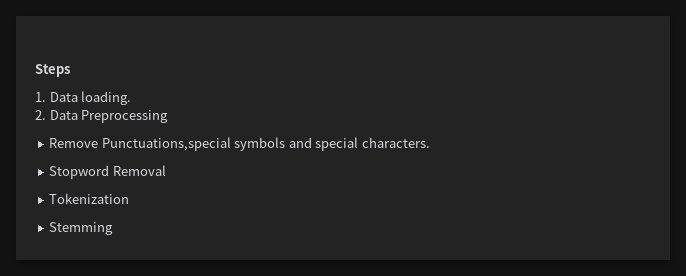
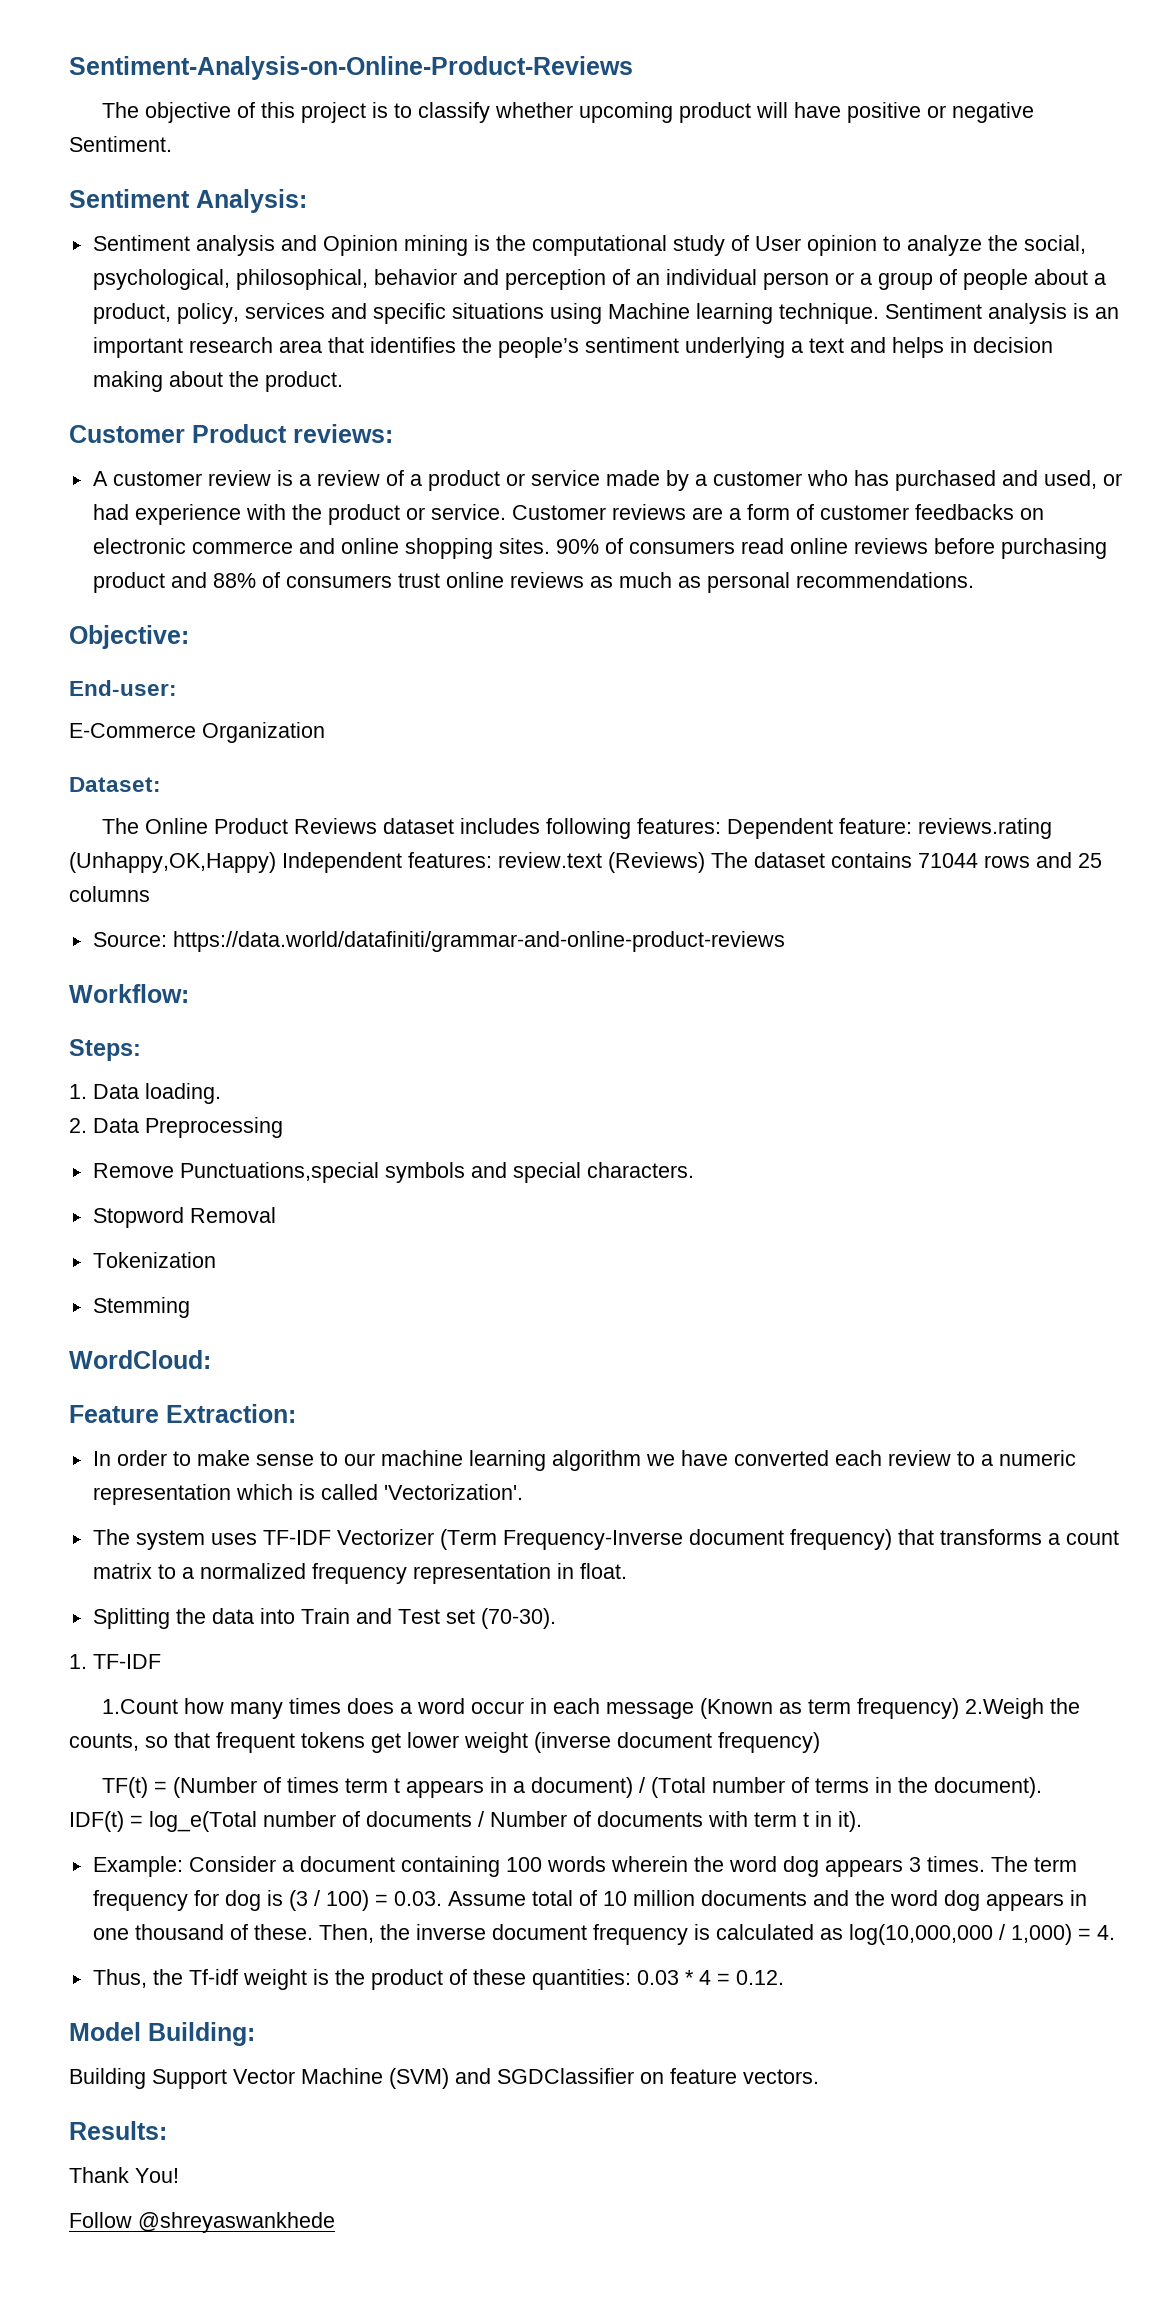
[35,64,70,77] Steps -> [69,56,633,80] [102,102,1035,123] [69,136,172,152] [69,189,307,213] [92,235,1086,256] [92,269,1106,290] [92,303,1119,324] [92,337,1053,358] [92,371,343,392] [69,424,393,443] [92,470,1122,491] [92,504,1044,525] [92,538,1107,559] [92,572,974,593] [69,625,189,649] [69,680,177,696] [69,722,325,743] [69,777,161,792] [102,818,1053,839] [69,852,1102,873] [69,886,150,902] [92,931,785,952] [69,984,189,1003] [69,1039,141,1061] Sentiment-Analysis-on-Online-Product-Reviews // The objective of this project is to classify whether upcoming product will have positive or negative Sentiment. // Sentiment Analysis: // Sentiment analysis and Opinion mining is the computational study of User opinion to analyze the social, psychological, philosophical, behavior and perception of an individual person or a group of people about a product, policy, services and specific situations using Machine learning technique. Sentiment analysis is an important research area that identifies the people’s sentiment underlying a text and helps in decision making about the product. // Customer Product reviews: // A customer review is a review of a product or service made by a customer who has purchased and used, or had experience with the product or service. Customer reviews are a form of customer feedbacks on electronic commerce and online shopping sites. 90% of consumers read online reviews before purchasing product and 88% of consumers trust online reviews as much as personal recommendations. // Objective: // End-user: // E-Commerce Organization // Dataset: // The Online Product Reviews dataset includes following features: Dependent feature: reviews.rating (Unhappy,OK,Happy) Independent features: review.text (Reviews) The dataset contains 71044 rows and 25 columns // Source: https://data.world/datafiniti/grammar-and-online-product-reviews // Workflow: // Steps:
(114, 228) none -> [69,1350,211,1369] [69,1404,296,1423] [92,1450,1076,1471] [92,1484,523,1505] [92,1529,1119,1550] [92,1563,627,1584] [92,1608,556,1629] [69,1654,161,1669] [102,1698,1081,1719] [69,1732,820,1753] [102,1777,1043,1798] [69,1811,862,1832] [92,1856,1077,1877] [92,1890,1087,1911] [92,1924,1115,1945] [92,1969,784,1990] [69,2022,255,2046] [69,2068,819,2089] [69,2121,167,2140] [69,2167,179,2183] [69,2212,335,2233] // WordCloud: // Feature Extraction: // In order to make sense to our machine learning algorithm we have converted each review to a numeric representation which is called 'Vectorization'. // The system uses TF-IDF Vectorizer (Term Frequency-Inverse document frequency) that transforms a count matrix to a normalized frequency representation in float. // Splitting the data into Train and Test set (70-30). // 1. TF-IDF // 1.Count how many times does a word occur in each message (Known as term frequency) 2.Weigh the counts, so that frequent tokens get lower weight (inverse document frequency) // TF(t) = (Number of times term t appears in a document) / (Total number of terms in the document). // IDF(t) = log_e(Total number of documents / Number of documents with term t in it). // Example: Consider a document containing 100 words wherein the word dog appears 3 times. The term frequency for dog is (3 / 100) = 0.03. Assume total of 10 million documents and the word dog appears in one thousand of these. Then, the inverse document frequency is calculated as log(10,000,000 / 1,000) = 4. // Thus, the Tf-idf weight is the product of these quantities: 0.03 * 4 = 0.12. // Model Building: // Building Support Vector Machine (SVM) and SGDClassifier on feature vectors. // Results: // Thank You! // Follow @shreyaswankhede

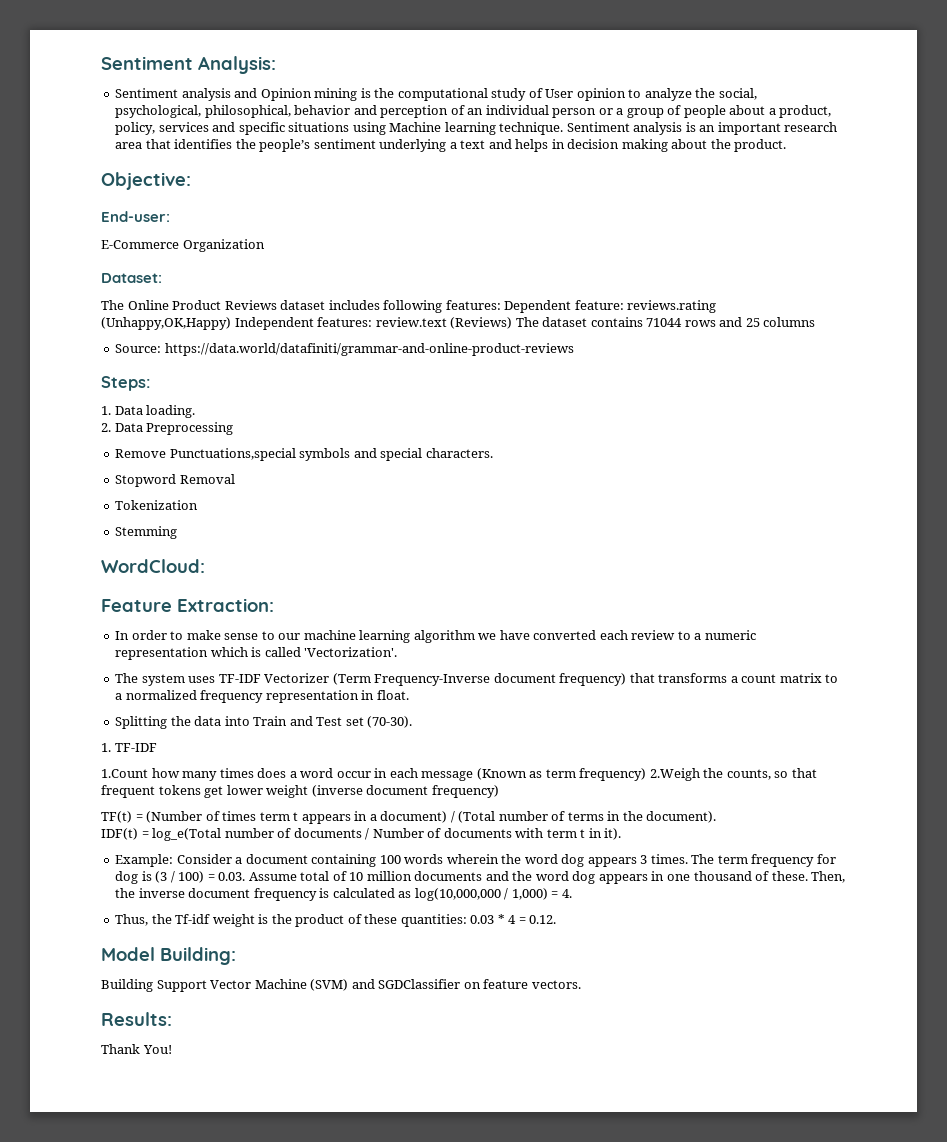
[69,56,633,80] [102,102,1035,123] [69,136,172,152] Sentiment-Analysis-on-Online-Product-Reviews // The objective of this project is to classify whether upcoming product will have positive or negative Sentiment. // -> (101, 63) none
[69,424,393,443] [92,470,1122,491] [92,504,1044,525] [92,538,1107,559] [92,572,974,593] // Customer Product reviews: // A customer review is a review of a product or service made by a customer who has purchased and used, or had experience with the product or service. Customer reviews are a form of customer feedbacks on electronic commerce and online shopping sites. 90% of consumers read online reviews before purchasing product and 88% of consumers trust online reviews as much as personal recommendations. -> (787, 145) none
[69,984,189,1003] // Workflow: -> (574, 349) none
[69,2212,335,2233] // Follow @shreyaswankhede -> (172, 1049) none

